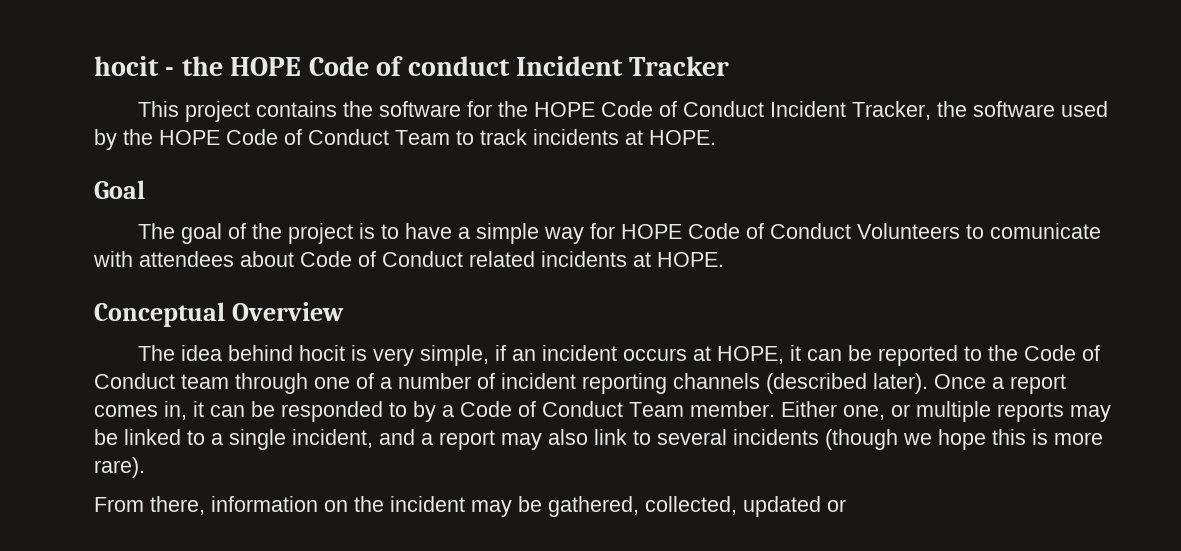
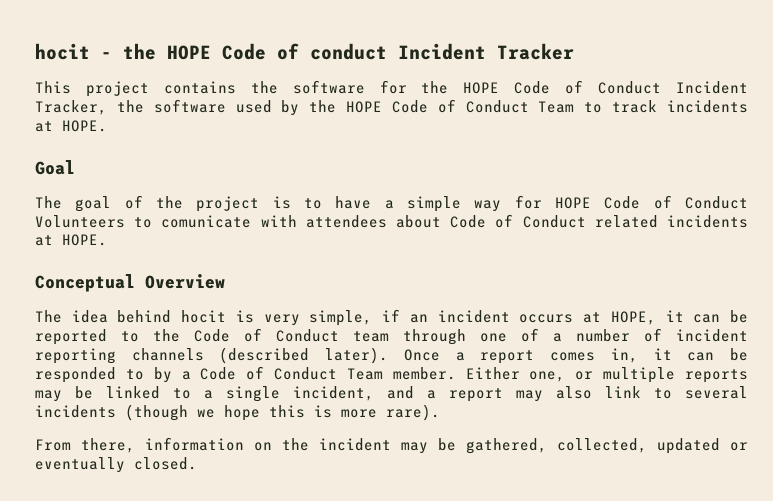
(846, 505) none -> [35,457,197,473] eventually closed.

